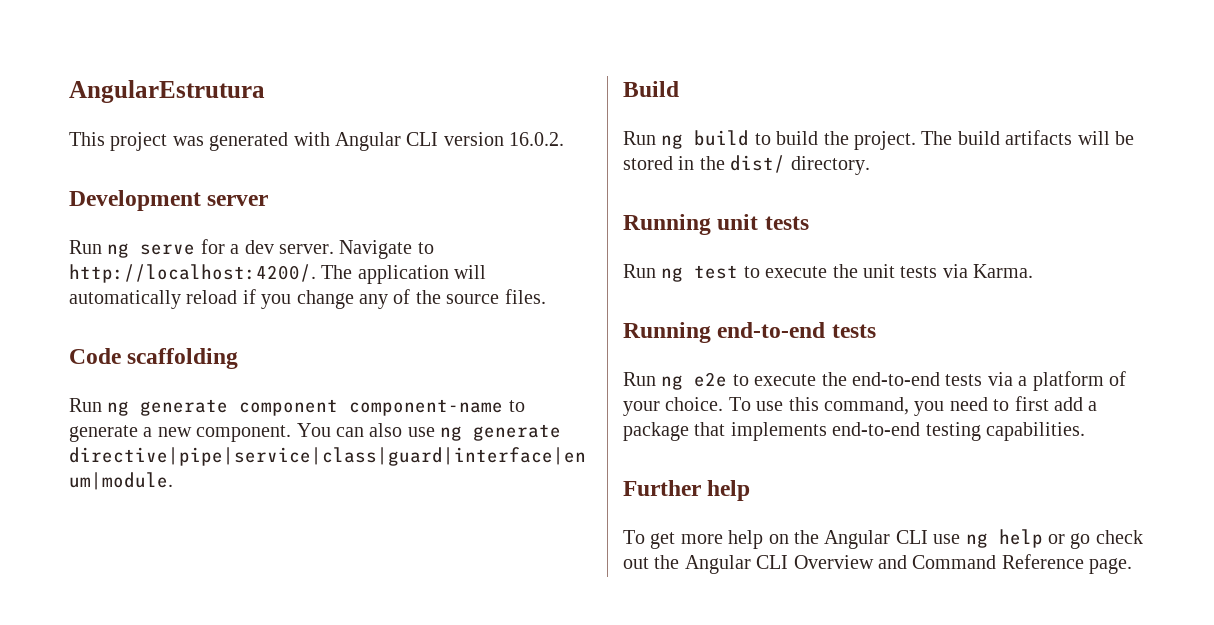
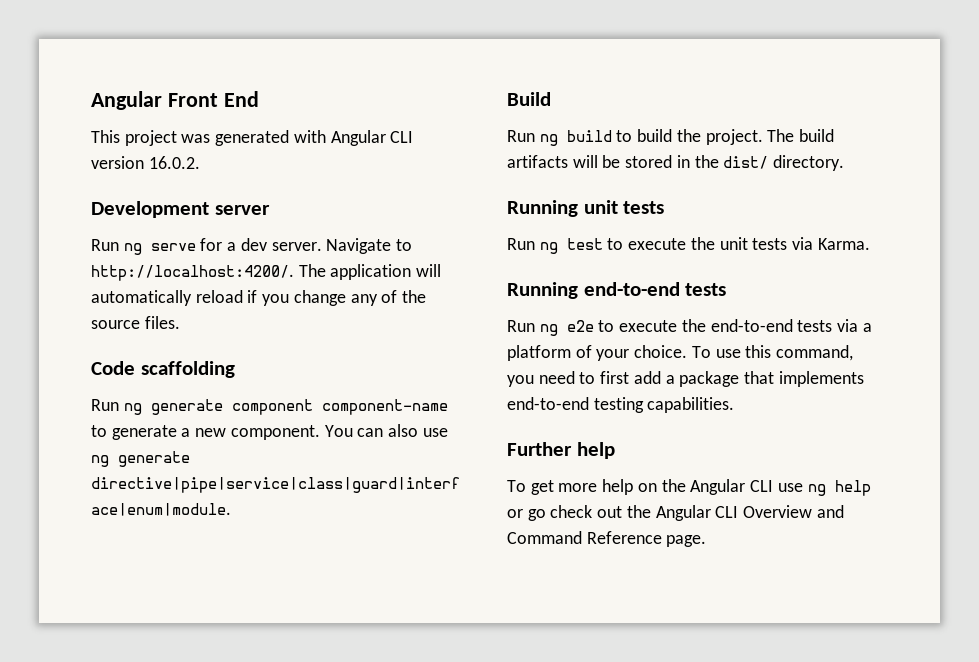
[69,80,265,103] AngularEstrutura -> [91,91,259,110] Angular Front End

